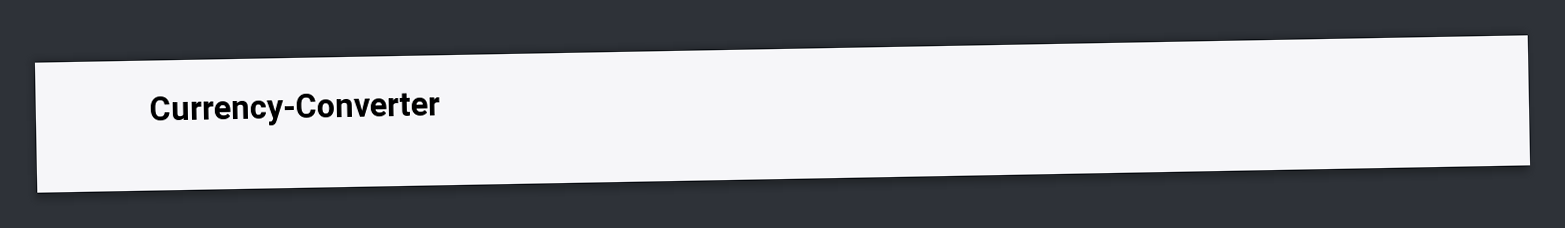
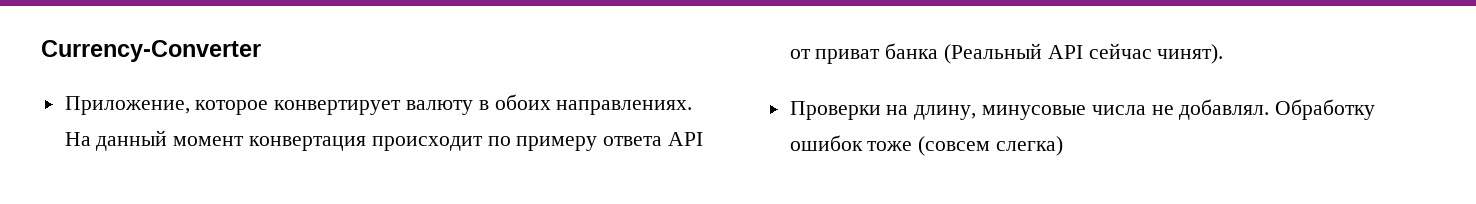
(441, 109) none -> [64,94,693,115] [64,130,704,151] [789,43,1224,64] [789,99,1376,120] [789,135,1064,156] // Приложение, которое конвертирует валюту в обоих направлениях. На данный момент конвертация происходит по примеру ответа API от приват банка (Реальный API сейчас чинят). // Проверки на длину, минусовые числа не добавлял. Обработку ошибок тоже (совсем слегка)

